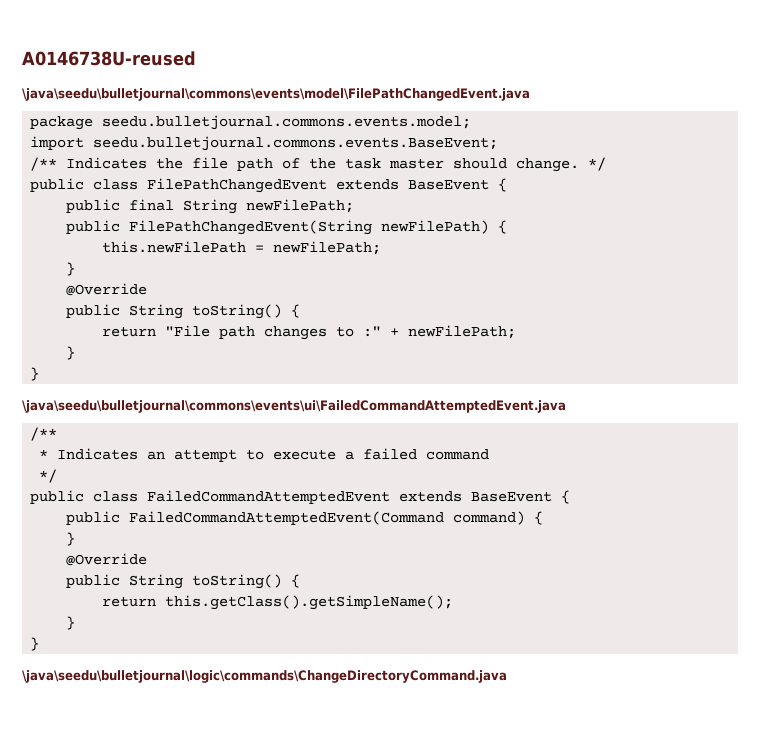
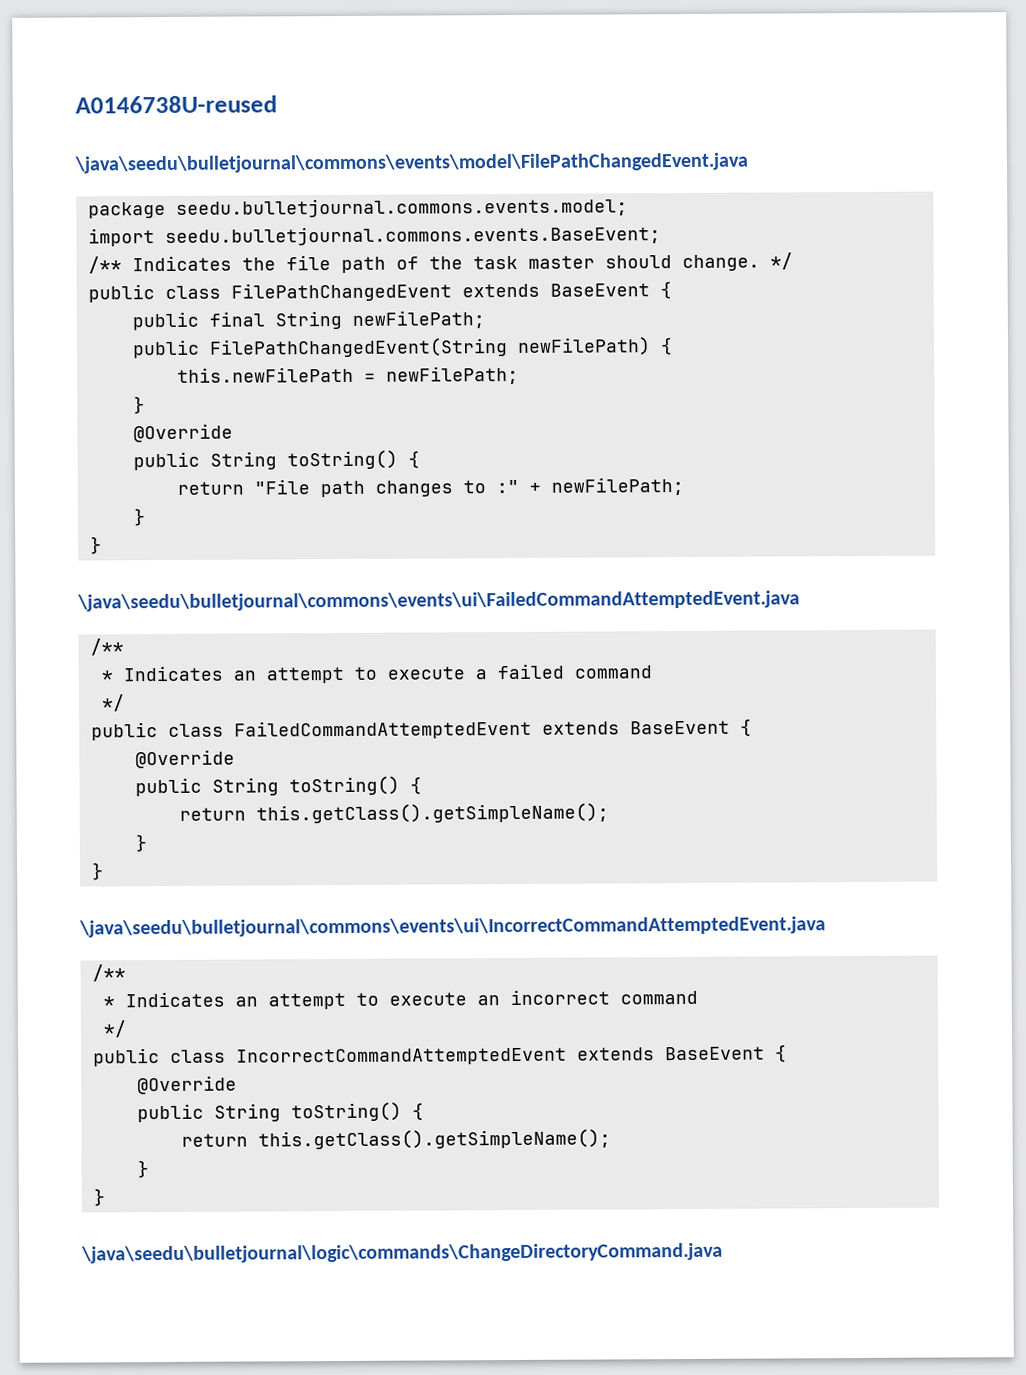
[65,511,543,525] [65,532,75,546] // public FailedCommandAttemptedEvent(Command command) { // } -> [135,749,235,769] [135,775,422,797] [179,802,609,824] [135,834,147,853] [92,862,104,881] [79,916,826,938] [92,964,126,982] [103,989,698,1010] [103,1020,127,1038] [93,1044,787,1067] // @Override // public String toString() { // return this.getClass().getSimpleName(); // } // } // \java\seedu\bulletjournal\commons\events\ui\IncorrectCommandAttemptedEvent.java // /** // * Indicates an attempt to execute an incorrect command // */ // public class IncorrectCommandAttemptedEvent extends BaseEvent {

